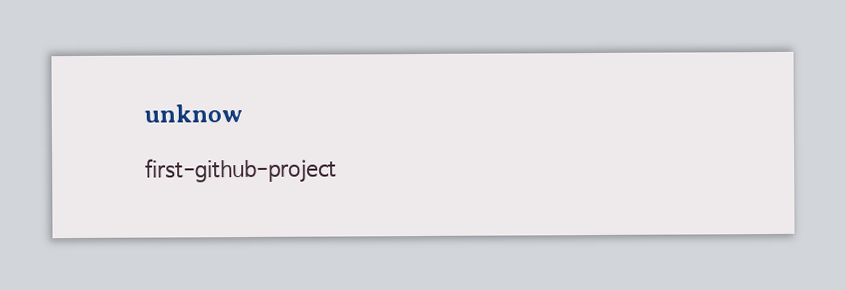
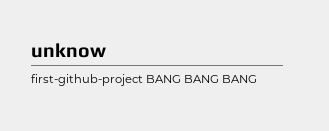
(337, 170) none -> [146,75,258,83] BANG BANG BANG

